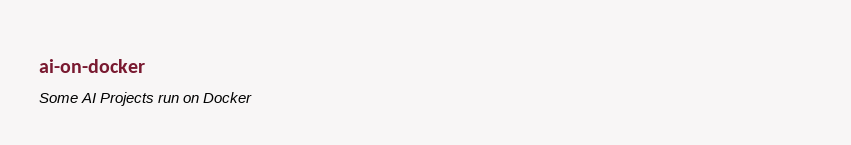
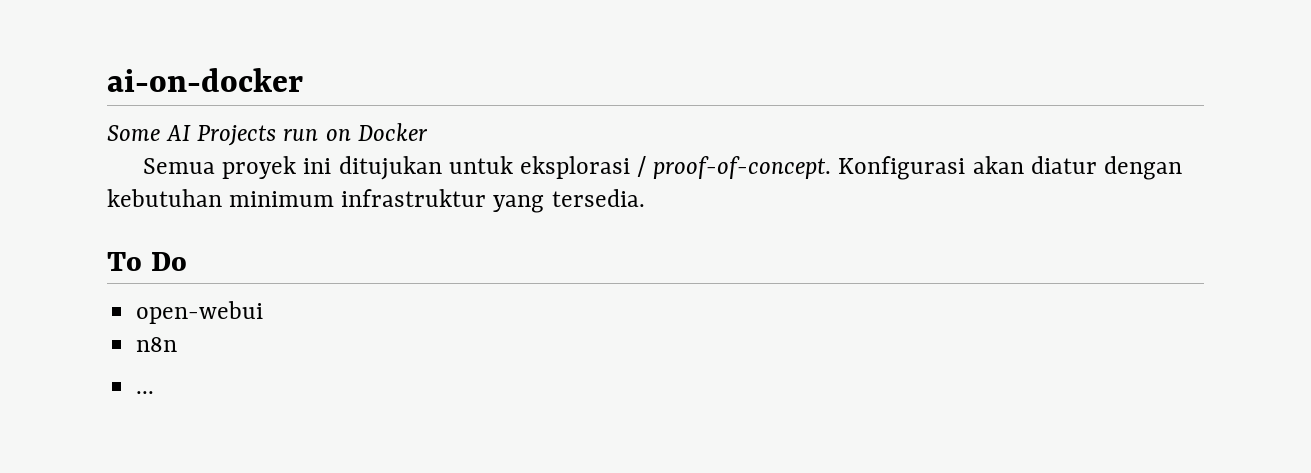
(253, 97) none -> [143,156,1182,180] [107,189,645,213] [107,252,187,271] [136,301,264,324] [136,337,178,352] [136,391,155,394] // Semua proyek ini ditujukan untuk eksplorasi / proof-of-concept. Konfigurasi akan diatur dengan kebutuhan minimum infrastruktur yang tersedia. // To Do // open-webui // n8n // ...

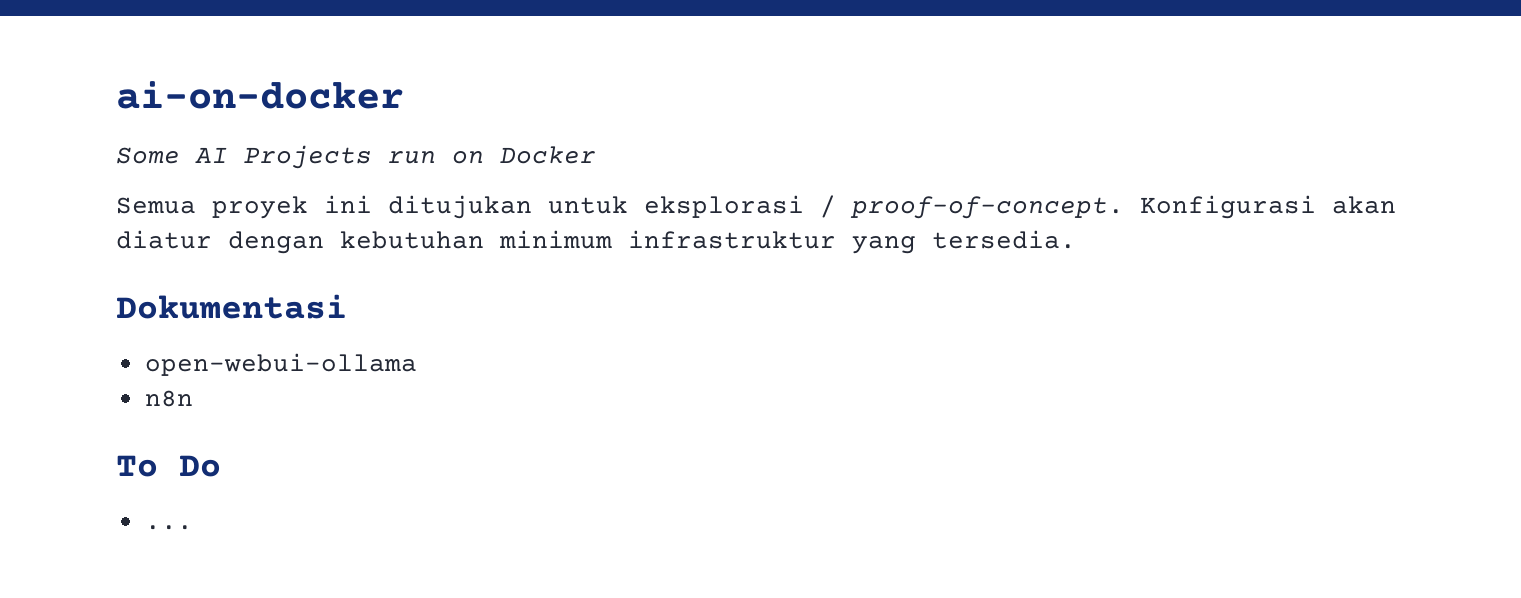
(645, 198) none -> [116,294,347,319] [144,353,417,376] [144,390,193,407] // Dokumentasi // open-webui-ollama // n8n
[136,301,264,324] [136,337,178,352] // open-webui // n8n -> (221, 466) none

